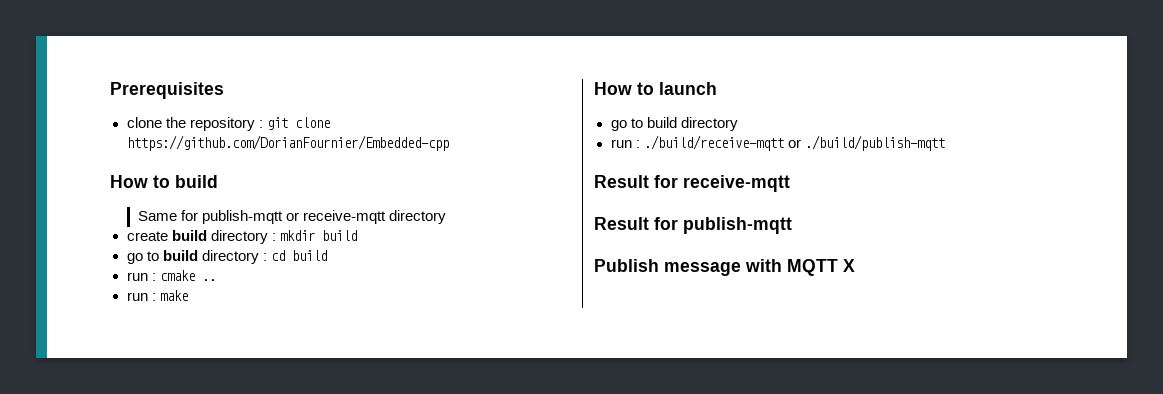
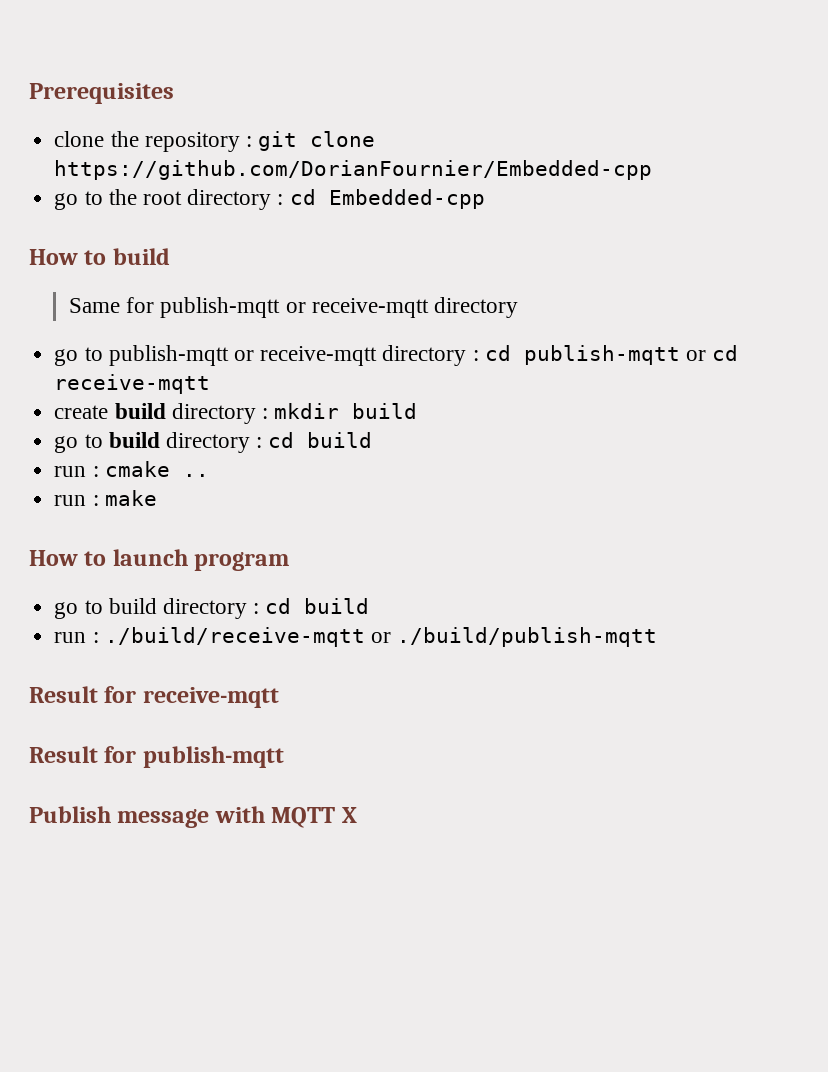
(449, 143) none -> [54,189,485,210] // go to the root directory : cd Embedded-cpp
(447, 217) none -> [54,345,739,366] [54,374,211,394] // go to publish-mqtt or receive-mqtt directory : cd publish-mqtt or cd receive-mqtt
[610,117,738,131] // go to build directory -> [194,552,290,571] [54,598,370,619] program // go to build directory : cd build

